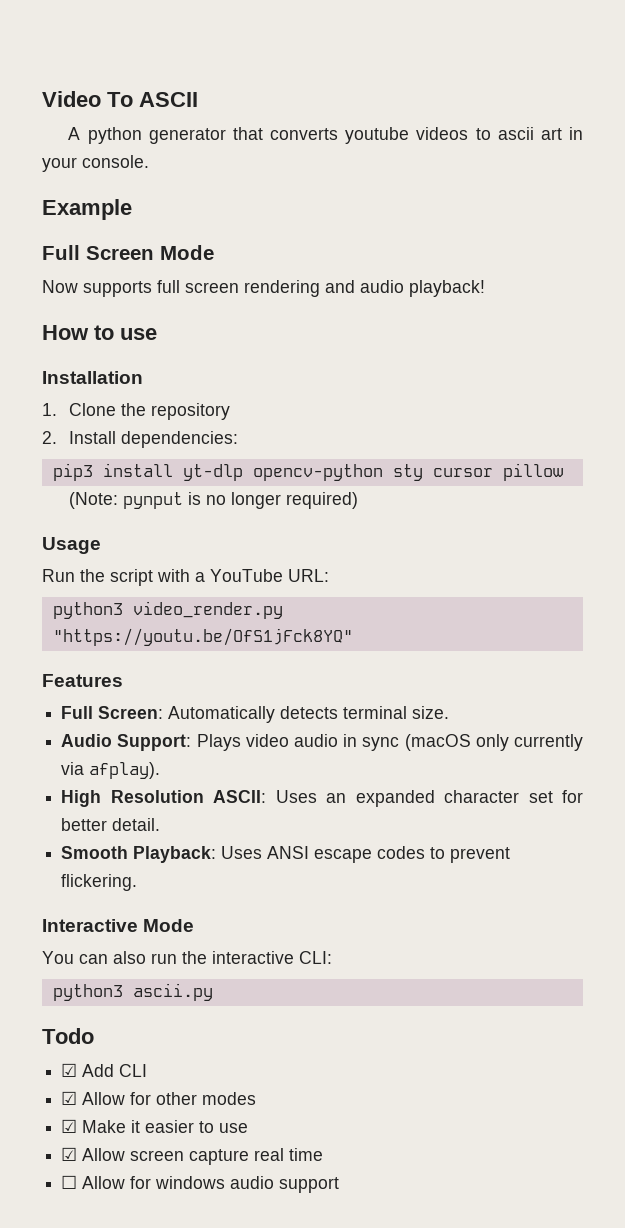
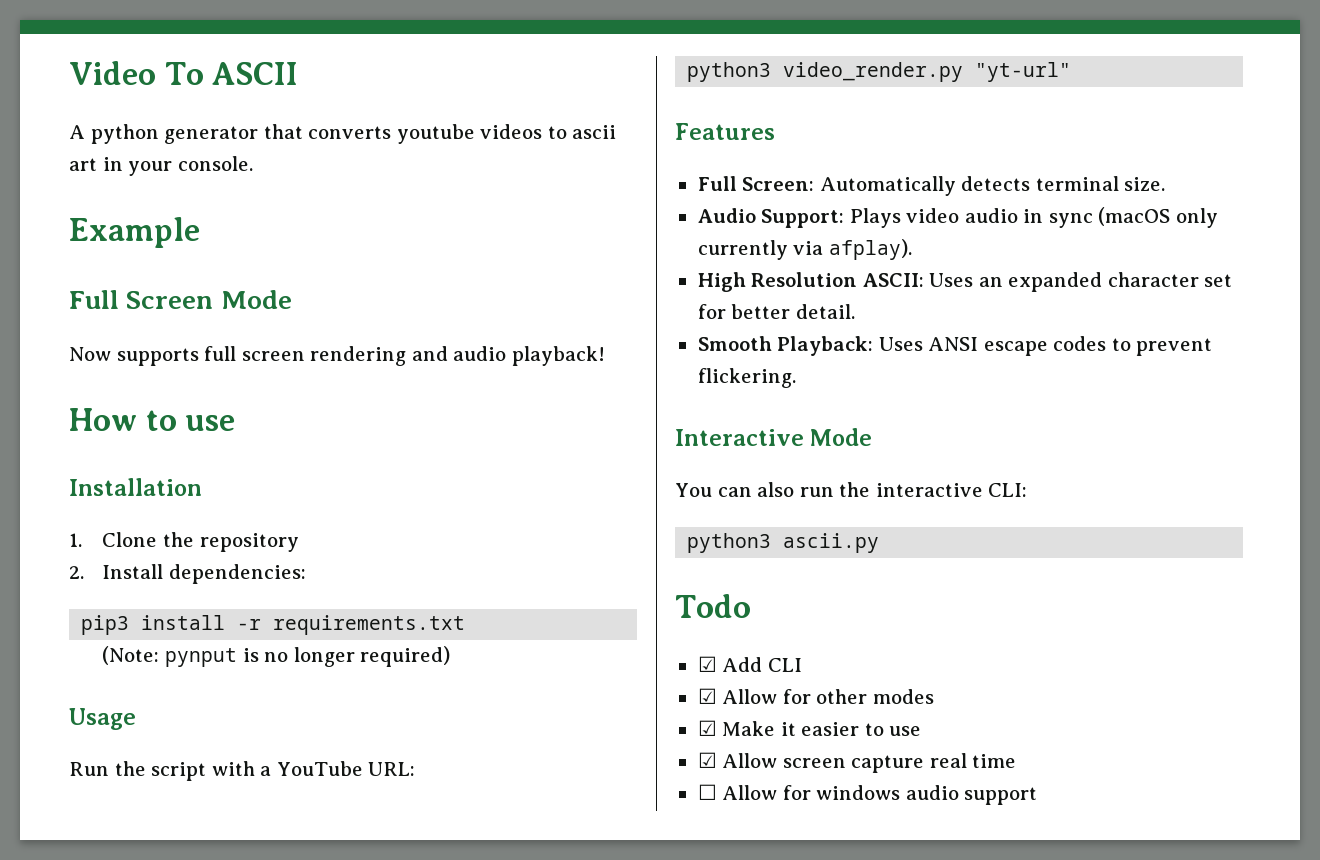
[182,463,563,481] yt-dlp opencv-python sty cursor pillow -> [237,615,466,635] -r requirements.txt
[52,628,353,646] "https://youtu.be/OfS1jFck8YQ" -> [975,62,1072,82] "yt-url"

